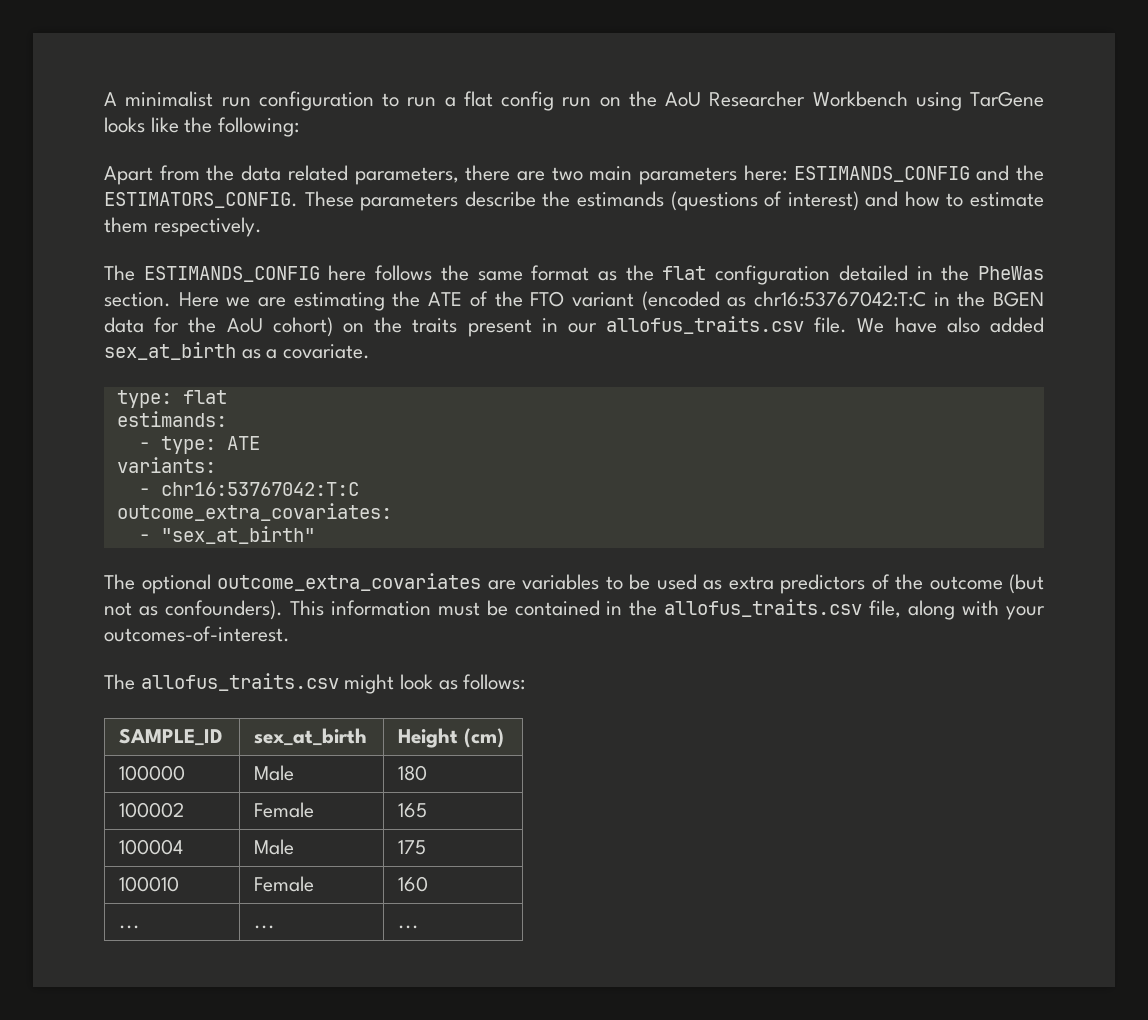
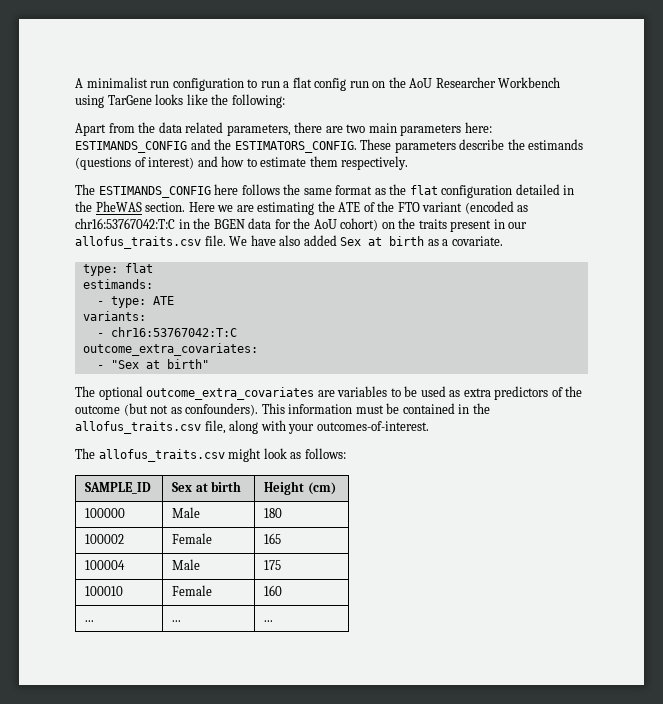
[977,266,1044,280] PheWas -> [95,201,142,212] PheWAS
[104,342,236,360] sex_at_birth -> [340,236,425,246] Sex at birth
[160,526,315,544] "sex_at_birth" -> [110,359,209,369] "Sex at birth"
[254,728,368,746] sex_at_birth -> [172,481,242,492] Sex at birth

